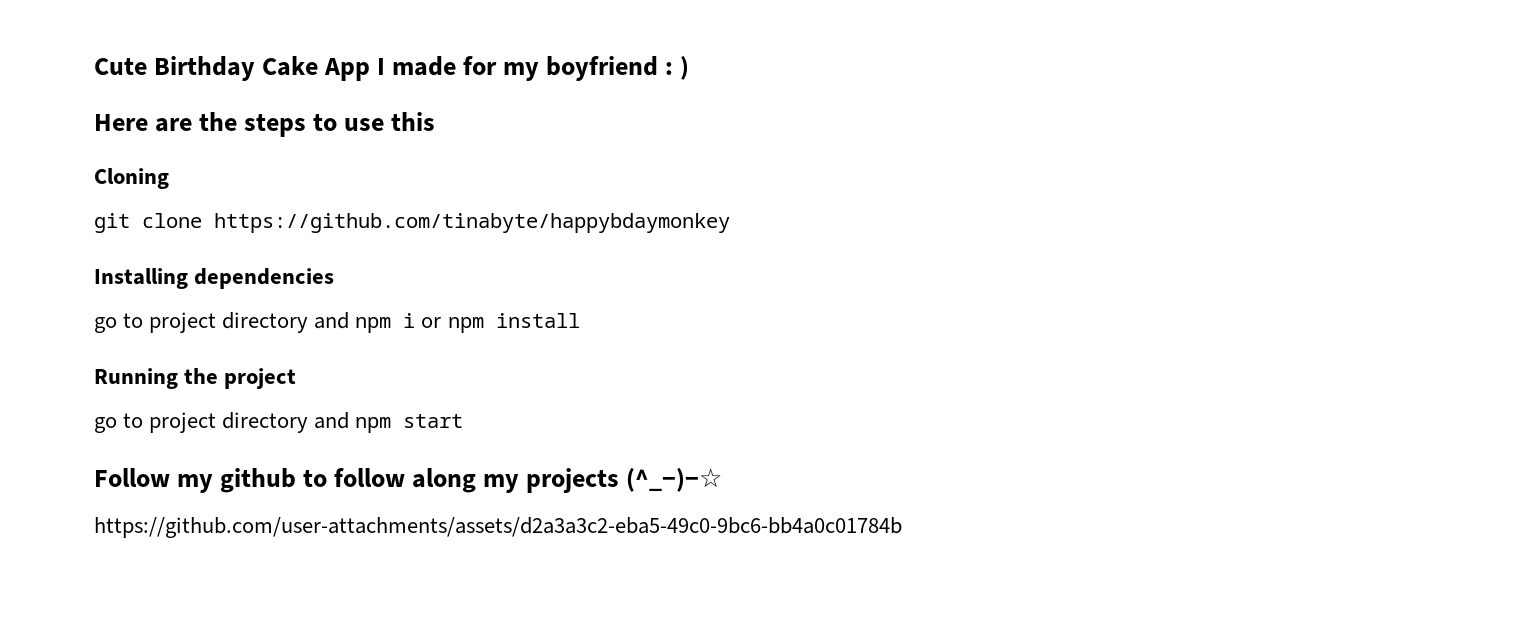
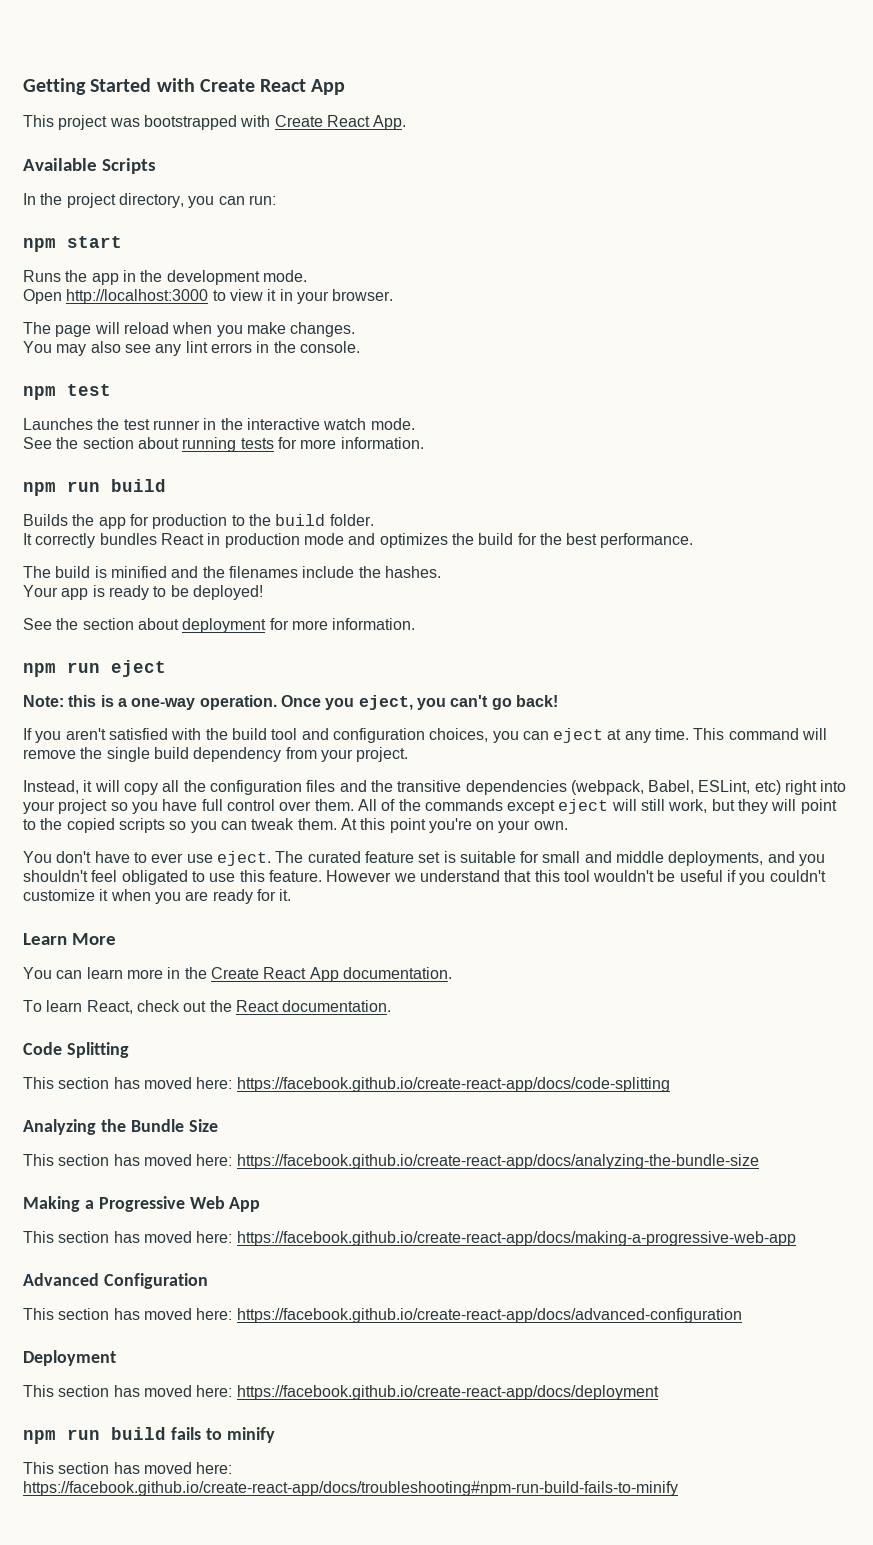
[94,56,690,81] [94,112,436,137] [94,168,169,189] [94,213,730,233] [94,268,335,289] [94,312,580,333] [94,368,297,389] [94,412,464,433] [94,468,723,493] [94,517,902,538] Cute Birthday Cake App I made for my boyfriend : ) // Here are the steps to use this // Cloning // git clone https://github.com/tinabyte/happybdaymonkey // Installing dependencies // go to project directory and npm i or npm install // Running the project // go to project directory and npm start // Follow my github to follow along my projects (^_−)−☆ // https://github.com/user-attachments/assets/d2a3a3c2-eba5-49c0-9bc6-bb4a0c01784b -> [23,78,346,95] [23,115,407,130] [23,158,156,174] [23,193,276,208] [23,236,122,252] [23,270,307,285] [23,289,394,304] [23,322,356,337] [23,341,360,356] [23,384,111,400] [23,418,415,430] [23,437,424,452] [23,479,166,496] [23,514,374,529] [23,533,694,548] [23,566,441,578] [23,585,263,600] [23,618,416,633] [23,660,166,677] [23,695,558,710] [23,728,828,743] [23,747,409,762] [23,780,847,795] [23,799,837,814] [23,818,568,833] [23,851,826,866] [23,870,826,885] [23,889,292,904] [23,933,116,945] [23,967,452,982] [23,1000,392,1014] [23,1042,129,1058] [23,1077,670,1092] [23,1119,218,1135] [23,1154,759,1169] [23,1196,261,1212] [23,1231,796,1246] [23,1273,208,1289] [23,1308,742,1323] [23,1350,116,1366] [23,1385,659,1400] [23,1427,275,1444] [23,1462,233,1474] [23,1481,678,1496] Getting Started with Create React App // This project was bootstrapped with Create React App. // Available Scripts // In the project directory, you can run: // npm start // Runs the app in the development mode. // Open http://localhost:3000 to view it in your browser. // The page will reload when you make changes. // You may also see any lint errors in the console. // npm test // Launches the test runner in the interactive watch mode. // See the section about running tests for more information. // npm run build // Builds the app for production to the build folder. // It correctly bundles React in production mode and optimizes the build for the best performance. // The build is minified and the filenames include the hashes. // Your app is ready to be deployed! // See the section about deployment for more information. // npm run eject // Note: this is a one-way operation. Once you eject, you can't go back! // If you aren't satisfied with the build tool and configuration choices, you can eject at any time. This command will remove the single build dependency from your project. // Instead, it will copy all the configuration files and the transitive dependencies (webpack, Babel, ESLint, etc) right into your project so you have full control over them. All of the commands except eject will still work, but they will point to the copied scripts so you can tweak them. At this point you're on your own. // You don't have to ever use eject. The curated feature set is suitable for small and middle deployments, and you shouldn't feel obligated to use this feature. However we understand that this tool wouldn't be useful if you couldn't customize it when you are ready for it. // Learn More // You can learn more in the Create React App documentation. // To learn React, check out the React documentation. // Code Splitting // This section has moved here: https://facebook.github.io/create-react-app/docs/code-splitting // Analyzing the Bundle Size // This section has moved here: https://facebook.github.io/create-react-app/docs/analyzing-the-bundle-size // Making a Progressive Web App // This section has moved here: https://facebook.github.io/create-react-app/docs/making-a-progressive-web-app // Advanced Configuration // This section has moved here: https://facebook.github.io/create-react-app/docs/advanced-configuration // Deployment // This section has moved here: https://facebook.github.io/create-react-app/docs/deployment // npm run build fails to minify // This section has moved here: https://facebook.github.io/create-react-app/docs/troubleshooting#npm-run-build-fails-to-minify

